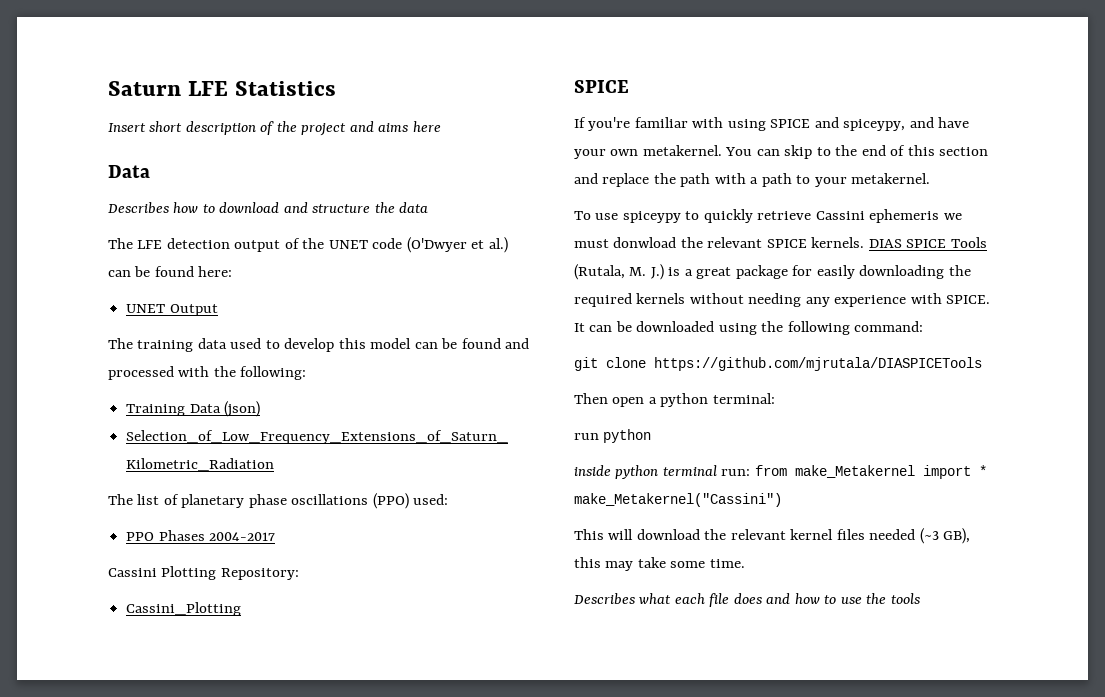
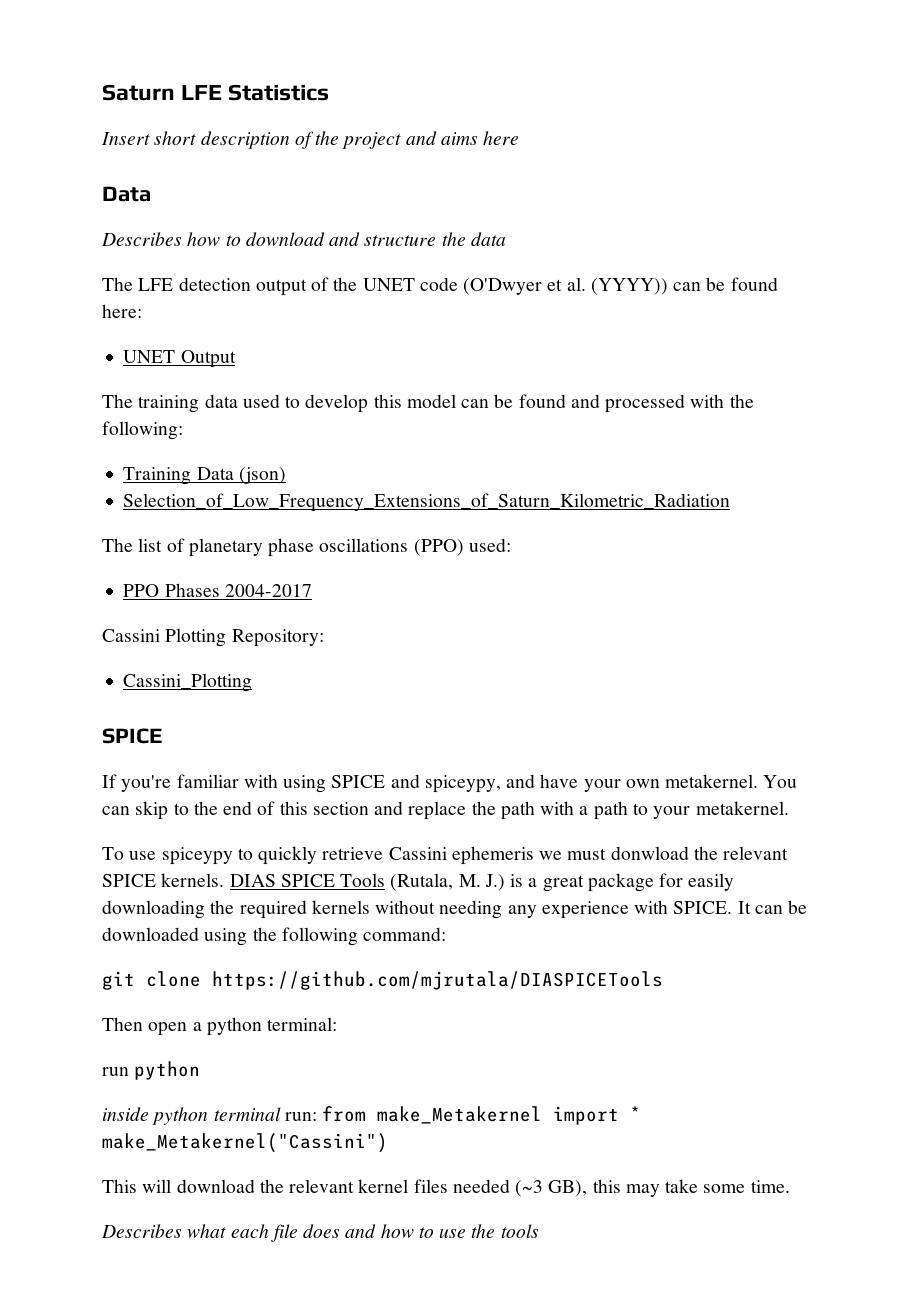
[488,237,508,253] al.) -> [566,277,668,295] al. (YYYY))

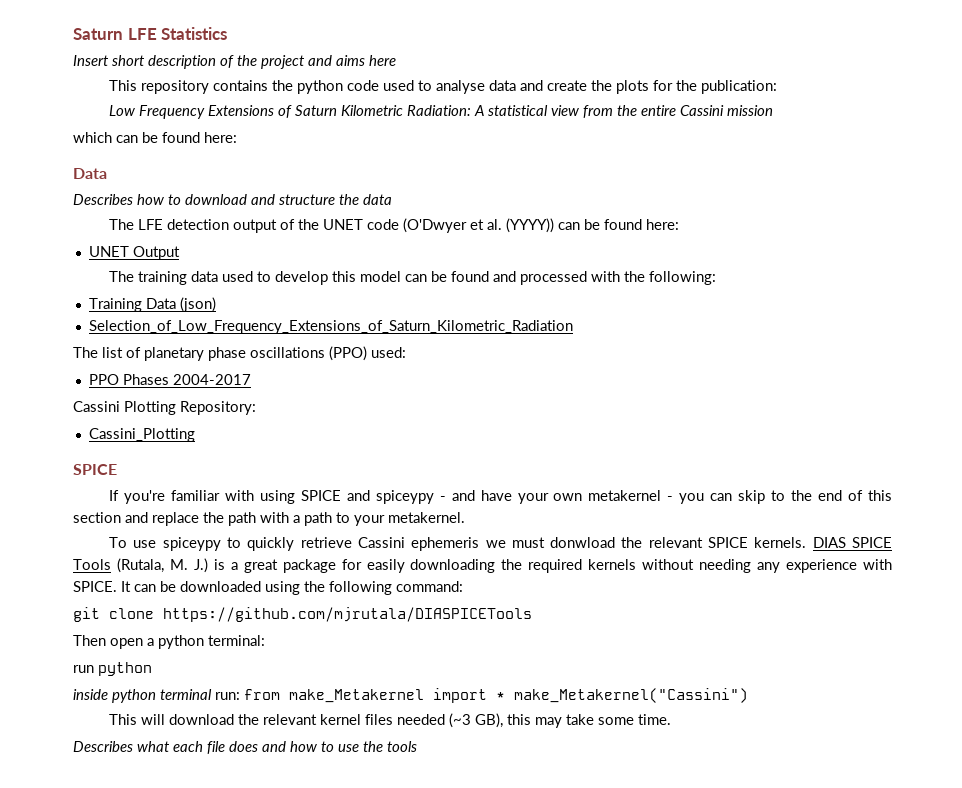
(520, 138) none -> [109,80,778,94] [109,105,774,119] [73,132,237,143] // This repository contains the python code used to analyse data and create the plots for the publication: // Low Frequency Extensions of Saturn Kilometric Radiation: A statistical view from the entire Cassini mission // which can be found here:
[424,775,501,793] spiceypy, -> [375,490,446,504] spiceypy -
[665,774,798,788] metakernel. You -> [588,490,705,504] metakernel - you

